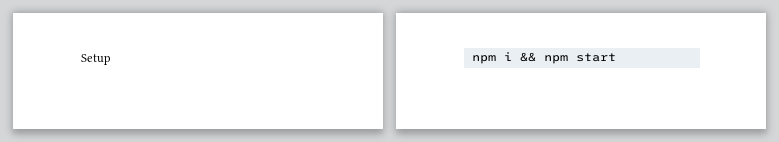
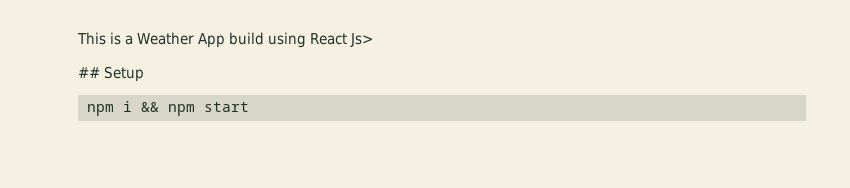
(81, 59) none -> [77,32,373,48] [78,67,100,78] This is a Weather App build using React Js> // ##

